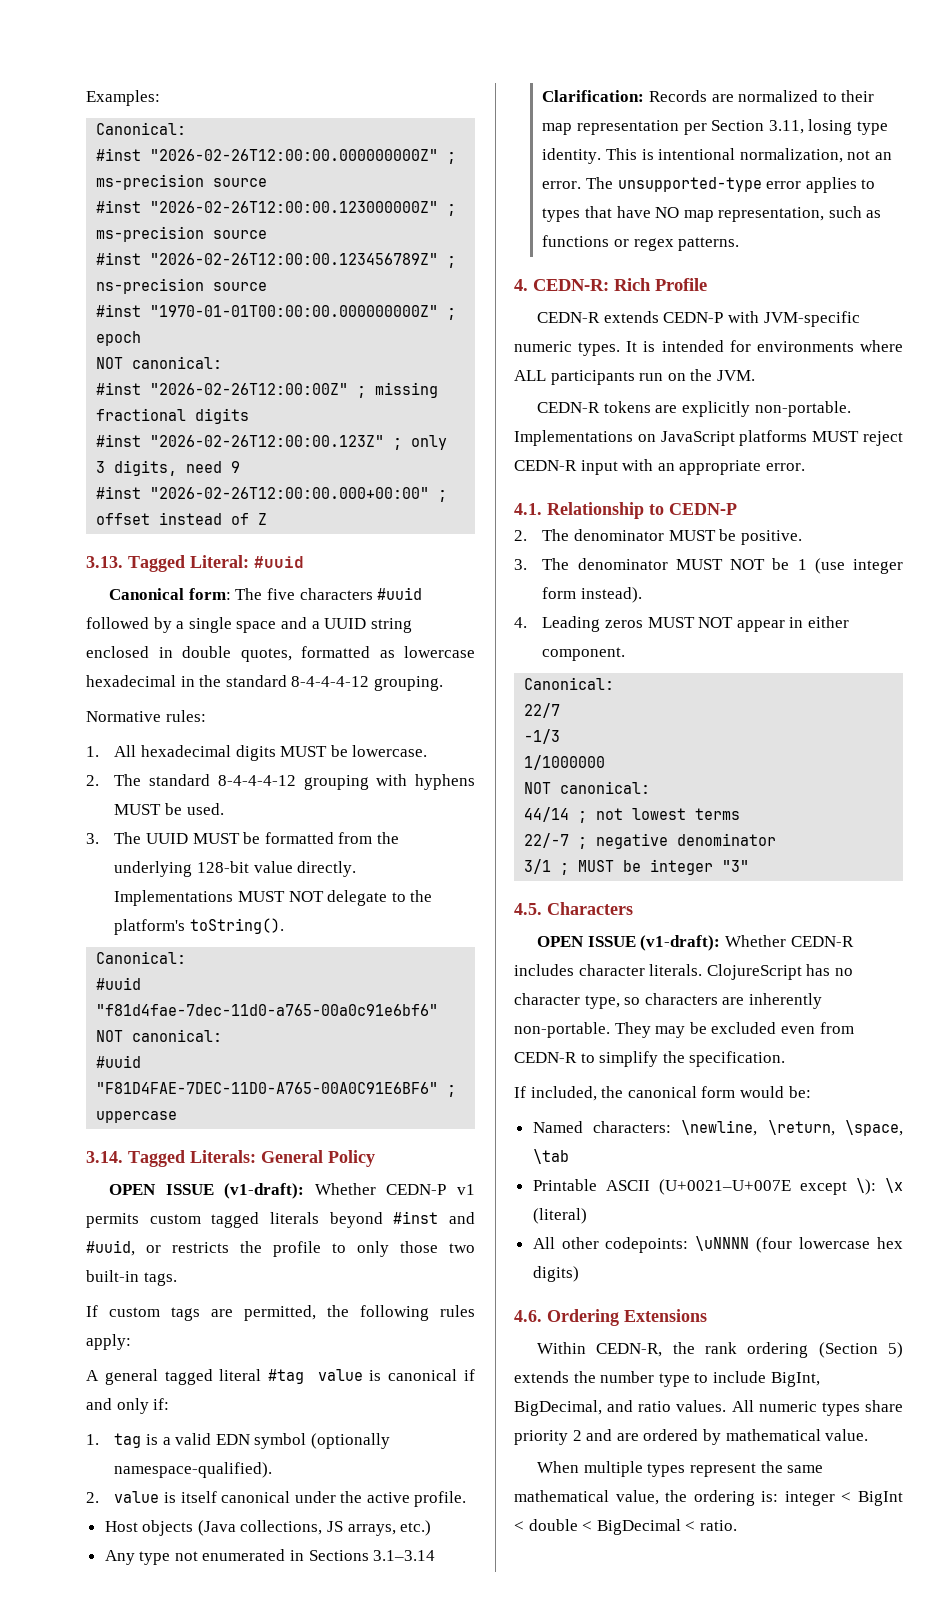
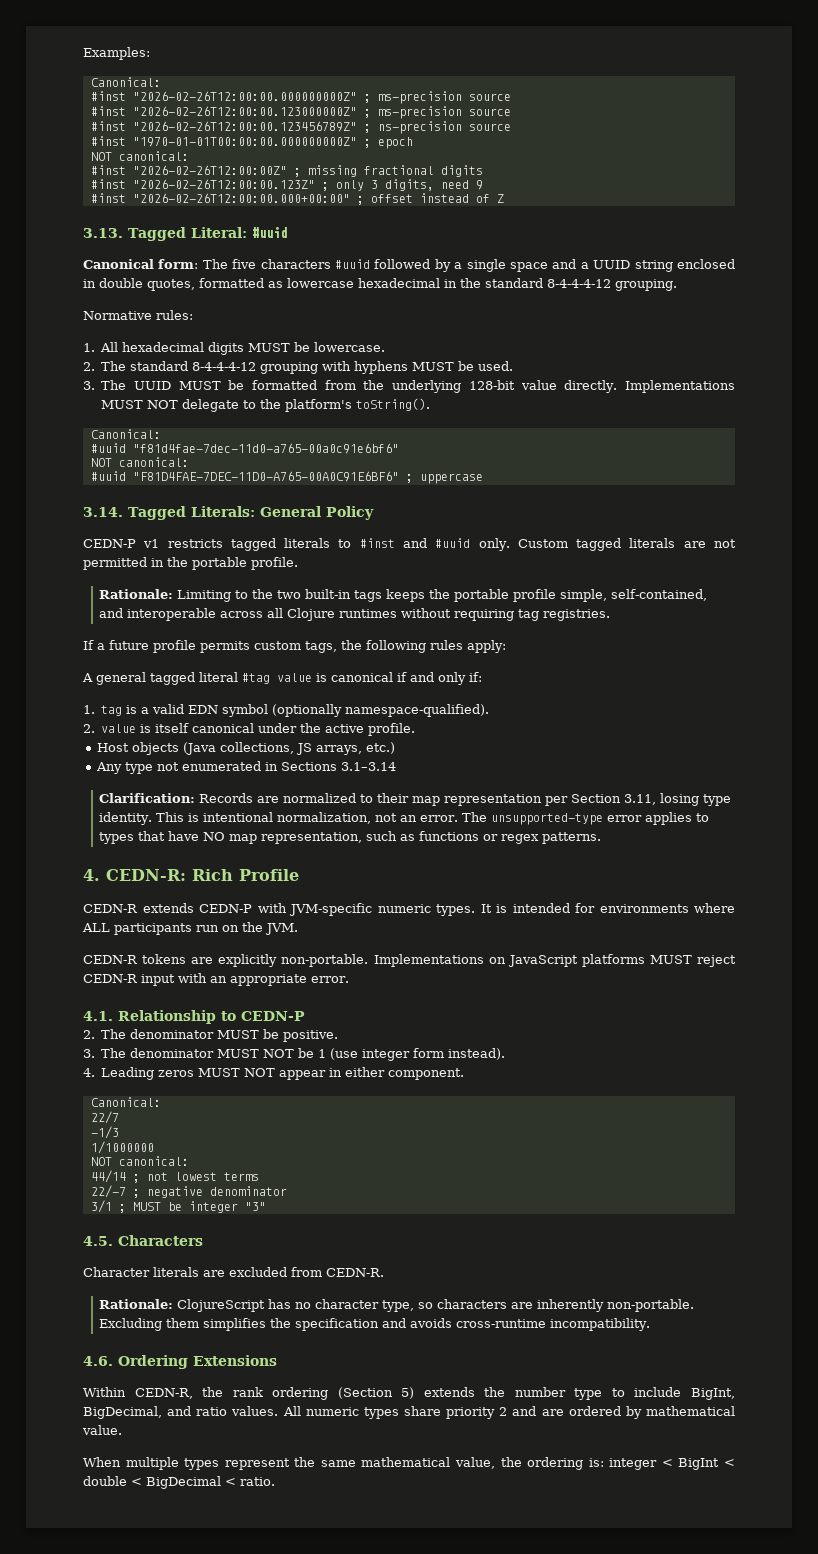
[109,1183,475,1199] [86,1211,475,1228] [86,1240,475,1257] [86,1270,177,1286] [86,1305,316,1321] OPEN ISSUE (v1-draft): Whether CEDN-P v1 permits custom tagged literals beyond #inst and #uuid, or restricts the profile to only those two built-in tags. // If custom tags are permitted, -> [83,538,736,551] [83,557,298,570] [99,589,708,602] [99,608,611,621] [83,640,337,653] CEDN-P v1 restricts tagged literals to #inst and #uuid only. Custom tagged literals are not permitted in the portable profile. // Rationale: Limiting to the two built-in tags keeps the portable profile simple, self-contained, and interoperable across all Clojure runtimes without requiring tag registries. // If a future profile permits custom tags,
[537,935,854,951] [514,964,703,976] OPEN ISSUE (v1-draft): Whether CEDN-R includes character literals. -> [83,1267,384,1277] [99,1299,174,1309] Character literals are excluded from CEDN-R. // Rationale:
[614,1022,854,1038] [514,1051,786,1067] [514,1086,811,1101] [532,1120,903,1136] [532,1149,569,1164] [532,1178,903,1195] [532,1208,587,1224] [532,1236,903,1253] [532,1266,579,1282] They may be excluded even from CEDN-R to simplify the specification. // If included, the canonical form would be: // Named characters: \newline, \return, \space, \tab // Printable ASCII (U+0021–U+007E except \): \x (literal) // All other codepoints: \uNNNN (four lowercase hex digits) -> [99,1318,651,1331] Excluding them simplifies the specification and avoids cross-runtime incompatibility.

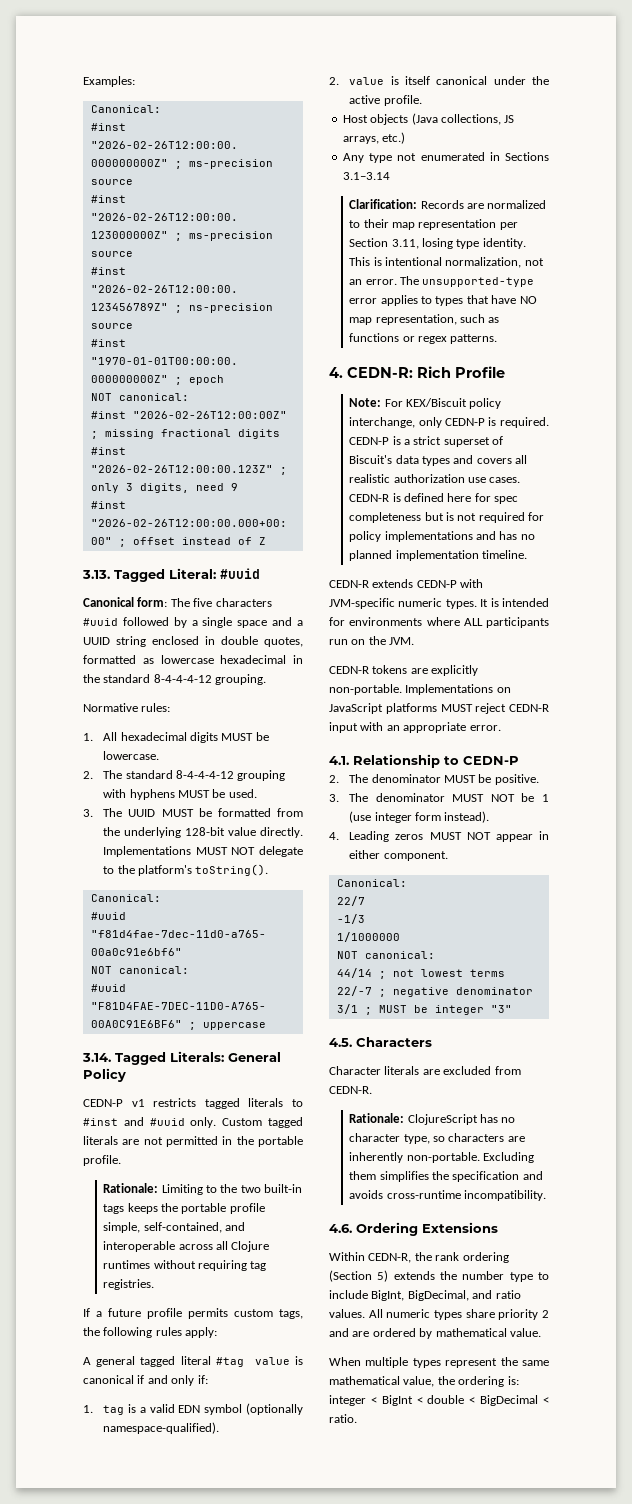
(299, 875) none -> [349,398,502,409] [349,417,549,428] [349,436,504,447] [349,455,528,466] [349,474,521,483] [349,493,519,504] [349,512,545,523] [349,531,535,542] [349,550,528,561] // Note: For KEX/Biscuit policy interchange, only CEDN-P is required. CEDN-P is a strict superset of Biscuit's data types and covers all realistic authorization use cases. CEDN-R is defined here for spec completeness but is not required for policy implementations and has no planned implementation timeline.

